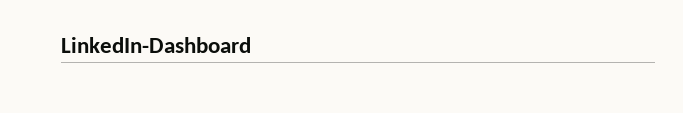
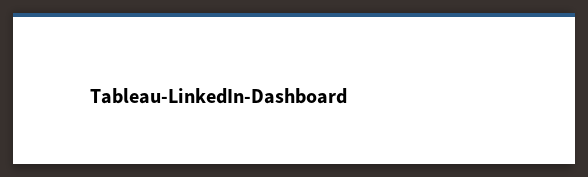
[61,37,251,53] LinkedIn-Dashboard -> [90,88,347,104] Tableau-LinkedIn-Dashboard

